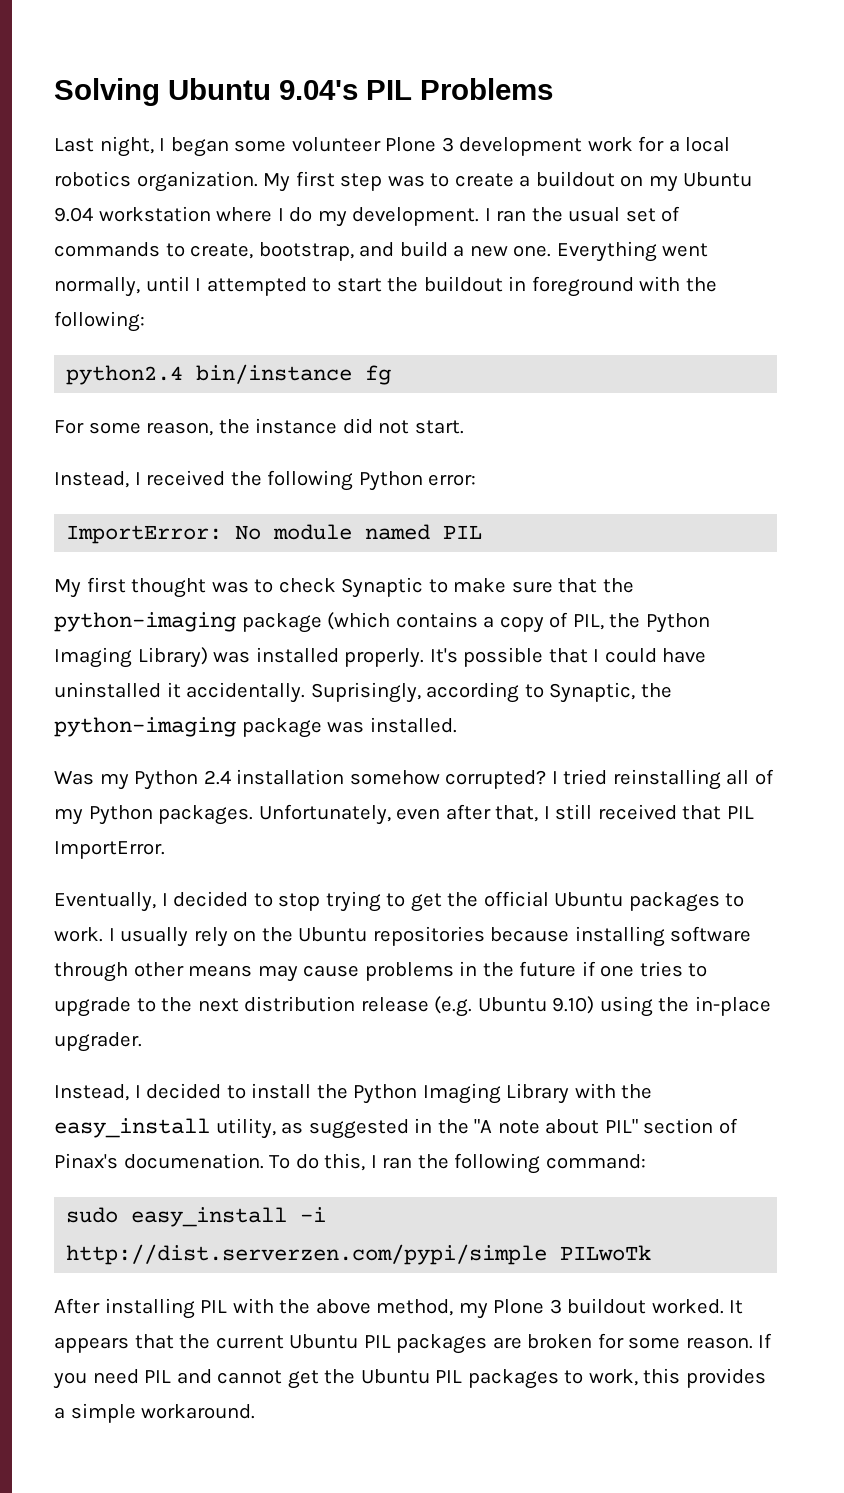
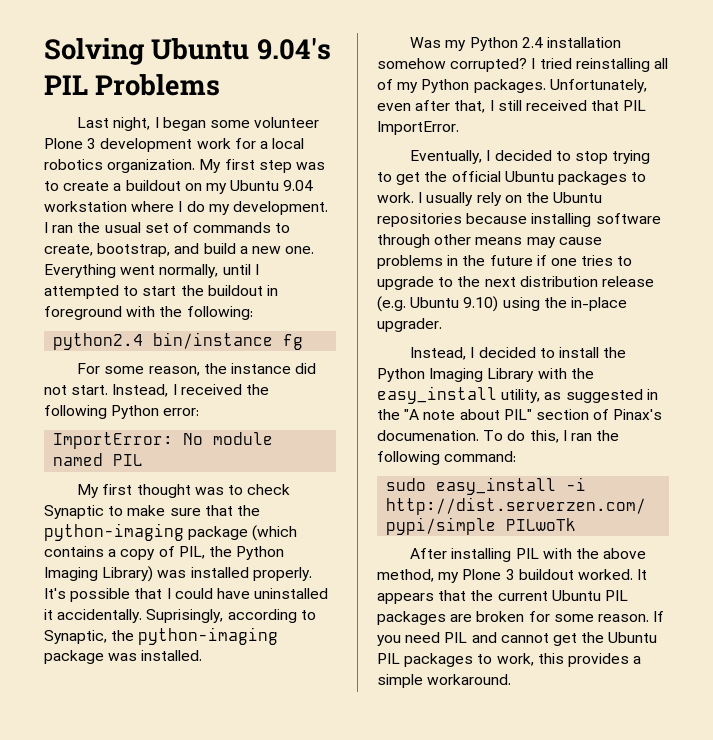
(464, 427) // -> (109, 390) none

